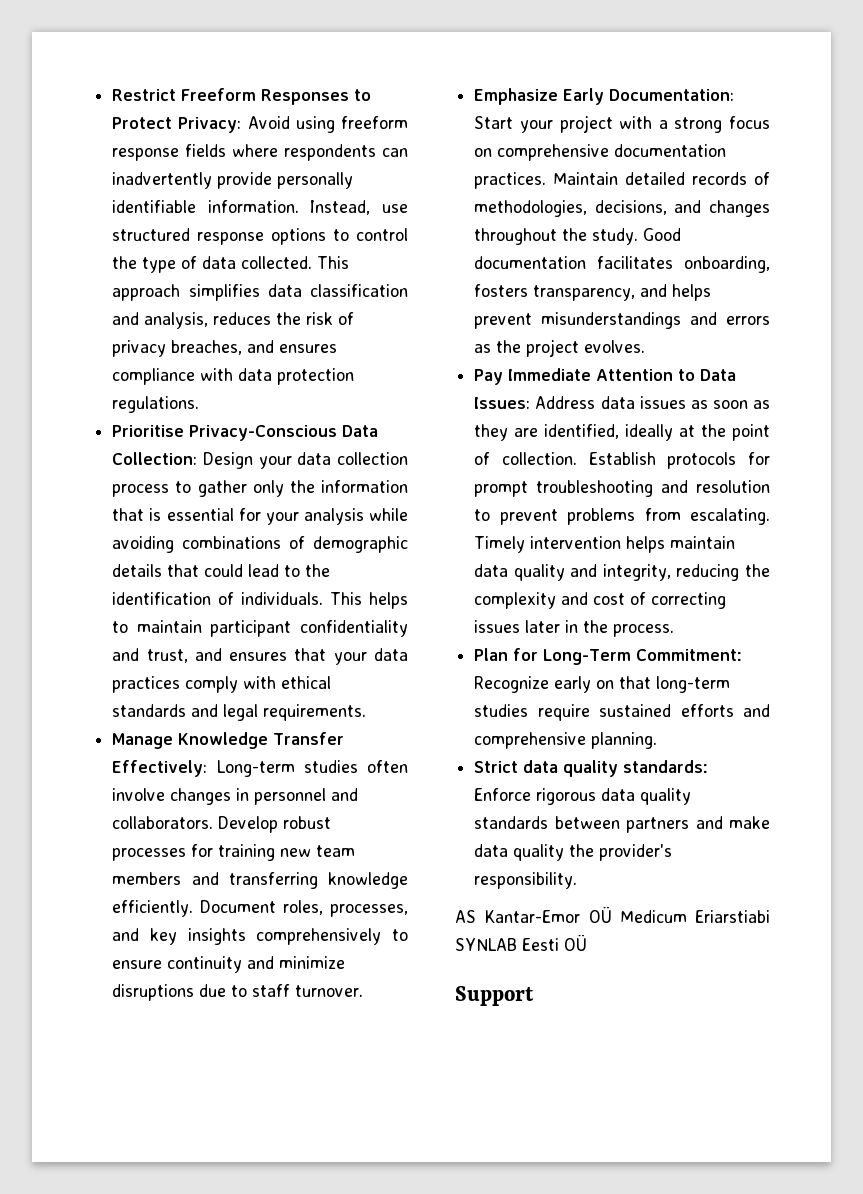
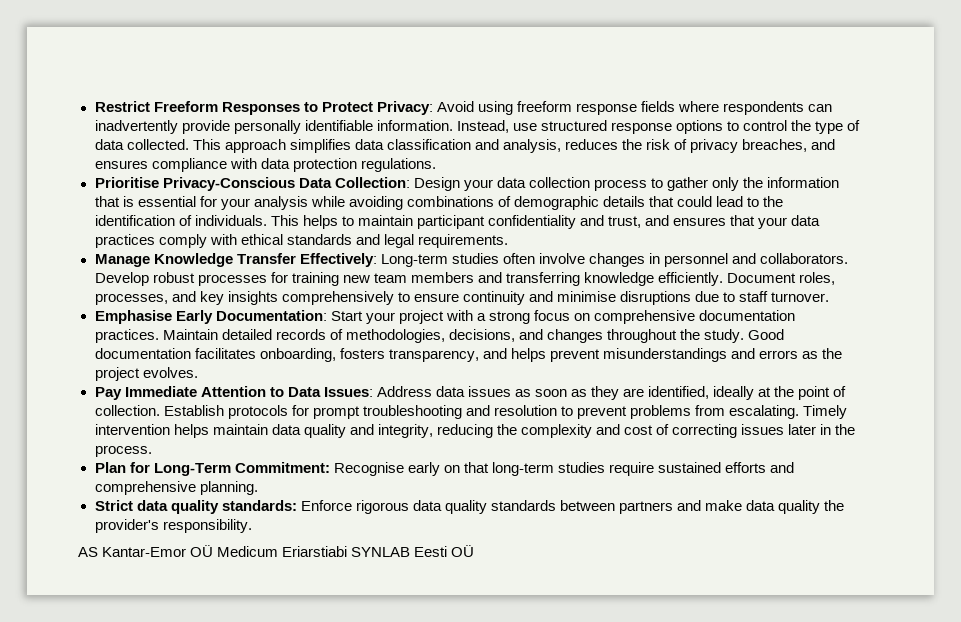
[279,956,346,969] minimize -> [556,291,616,302] minimise
[474,88,559,105] Emphasize -> [94,310,172,324] Emphasise
[474,676,550,693] Recognize -> [333,462,404,476] Recognise
[455,986,534,1006] // Support -> (475, 551) none

